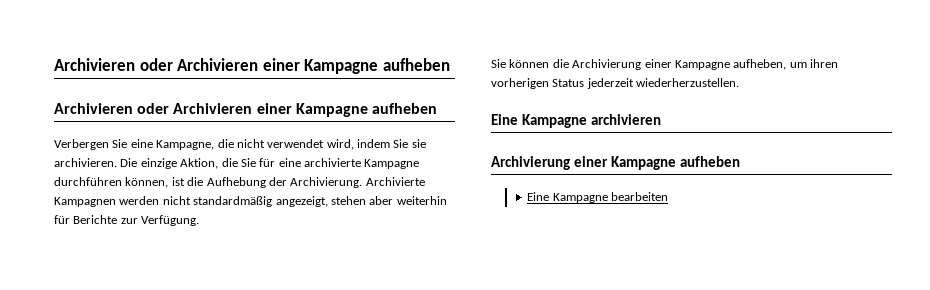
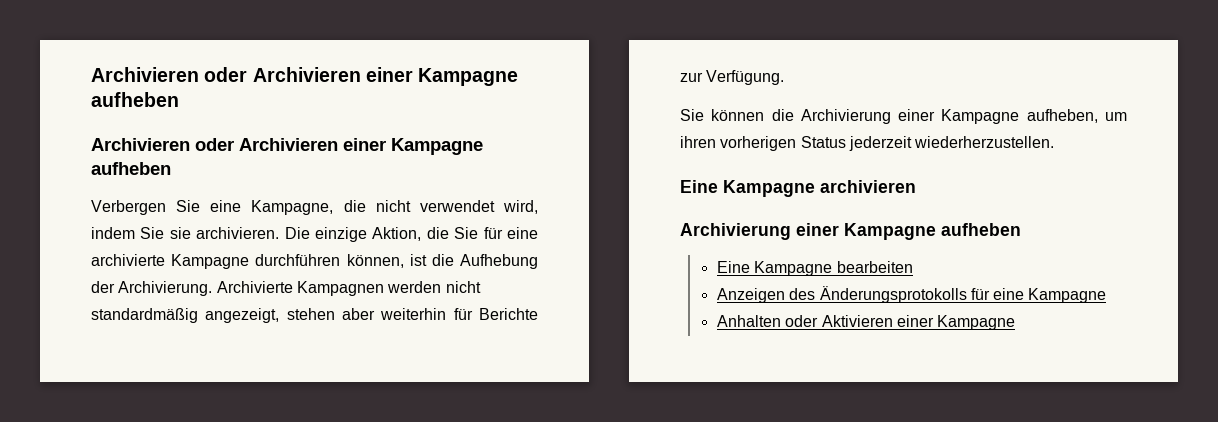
(669, 196) none -> [716,286,1107,303] [716,315,1016,330] // Anzeigen des Änderungsprotokolls für eine Kampagne // Anhalten oder Aktivieren einer Kampagne

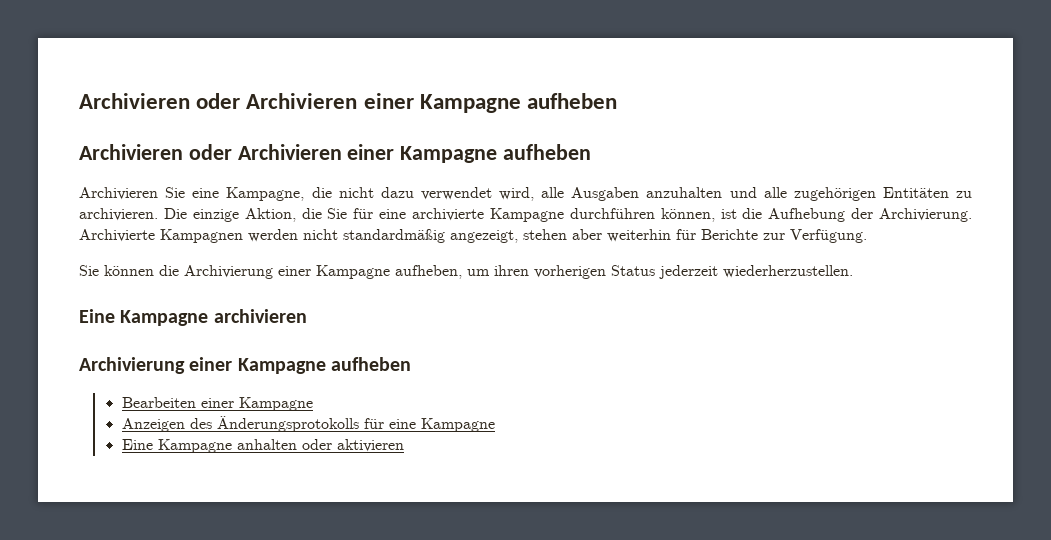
[91,200,166,215] Verbergen -> [79,187,158,200] Archivieren
(411, 206) none -> [380,187,414,198] dazu
[91,227,191,239] indem Sie sie -> [541,187,972,201] alle Ausgaben anzuhalten und alle zugehörigen Entitäten zu
[716,261,913,276] Eine Kampagne bearbeiten -> [121,397,313,411] Bearbeiten einer Kampagne
[716,315,1016,330] Anhalten oder Aktivieren einer Kampagne -> [121,439,404,453] Eine Kampagne anhalten oder aktivieren

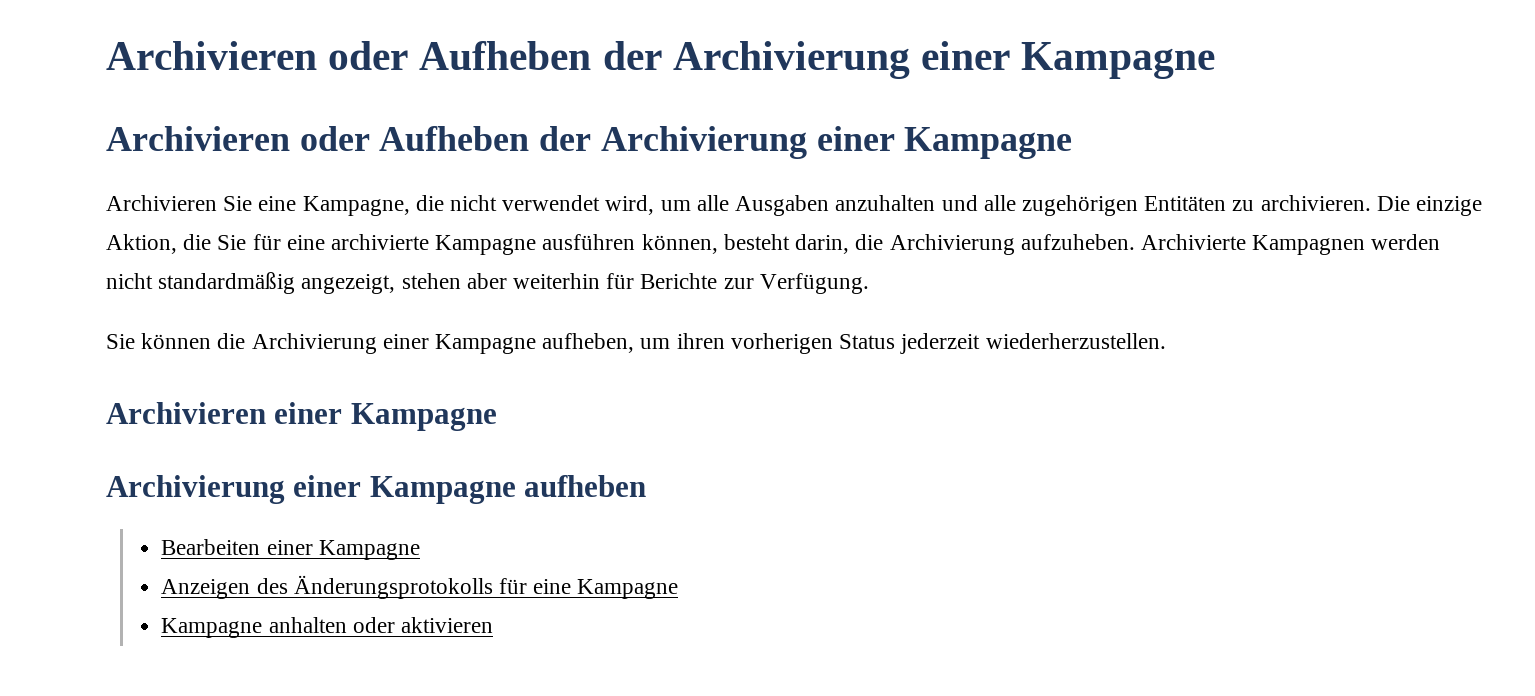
[79,93,618,113] [79,144,592,163] Archivieren oder Archivieren einer Kampagne aufheben // Archivieren oder Archivieren einer Kampagne aufheben -> [106,41,1216,79] [106,126,1073,159] Archivieren oder Aufheben der Archivierung einer Kampagne // Archivieren oder Aufheben der Archivierung einer Kampagne
[380,187,414,198] dazu -> (498, 203) none
(534, 194) none -> [660,200,691,211] um
[569,208,972,222] durchführen können, ist die Aufhebung der Archivierung. -> [542,234,1135,255] ausführen können, besteht darin, die Archivierung aufzuheben.
[79,309,307,326] Eine Kampagne archivieren -> [106,402,497,431] Archivieren einer Kampagne
[121,439,153,450] Eine -> (679, 589) none

